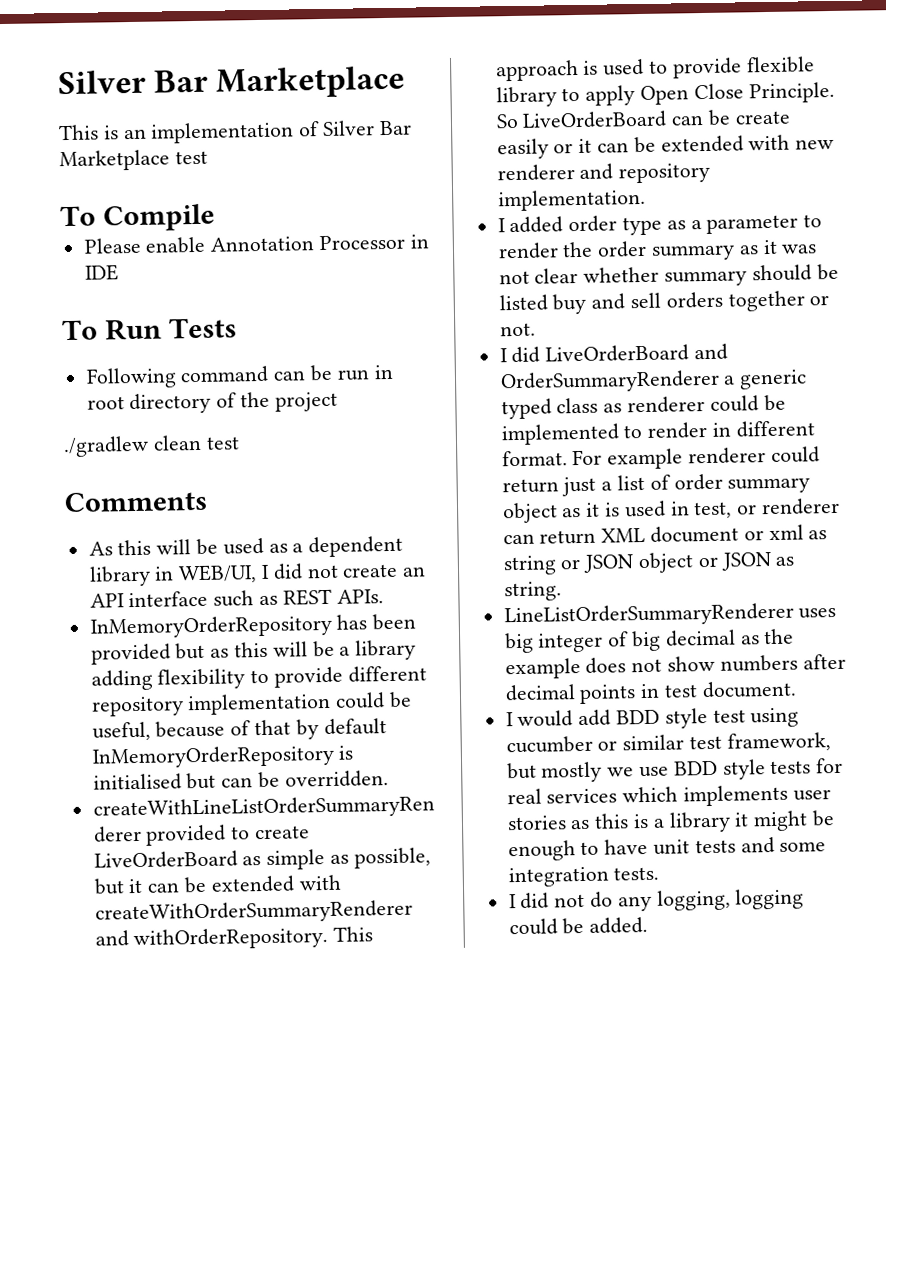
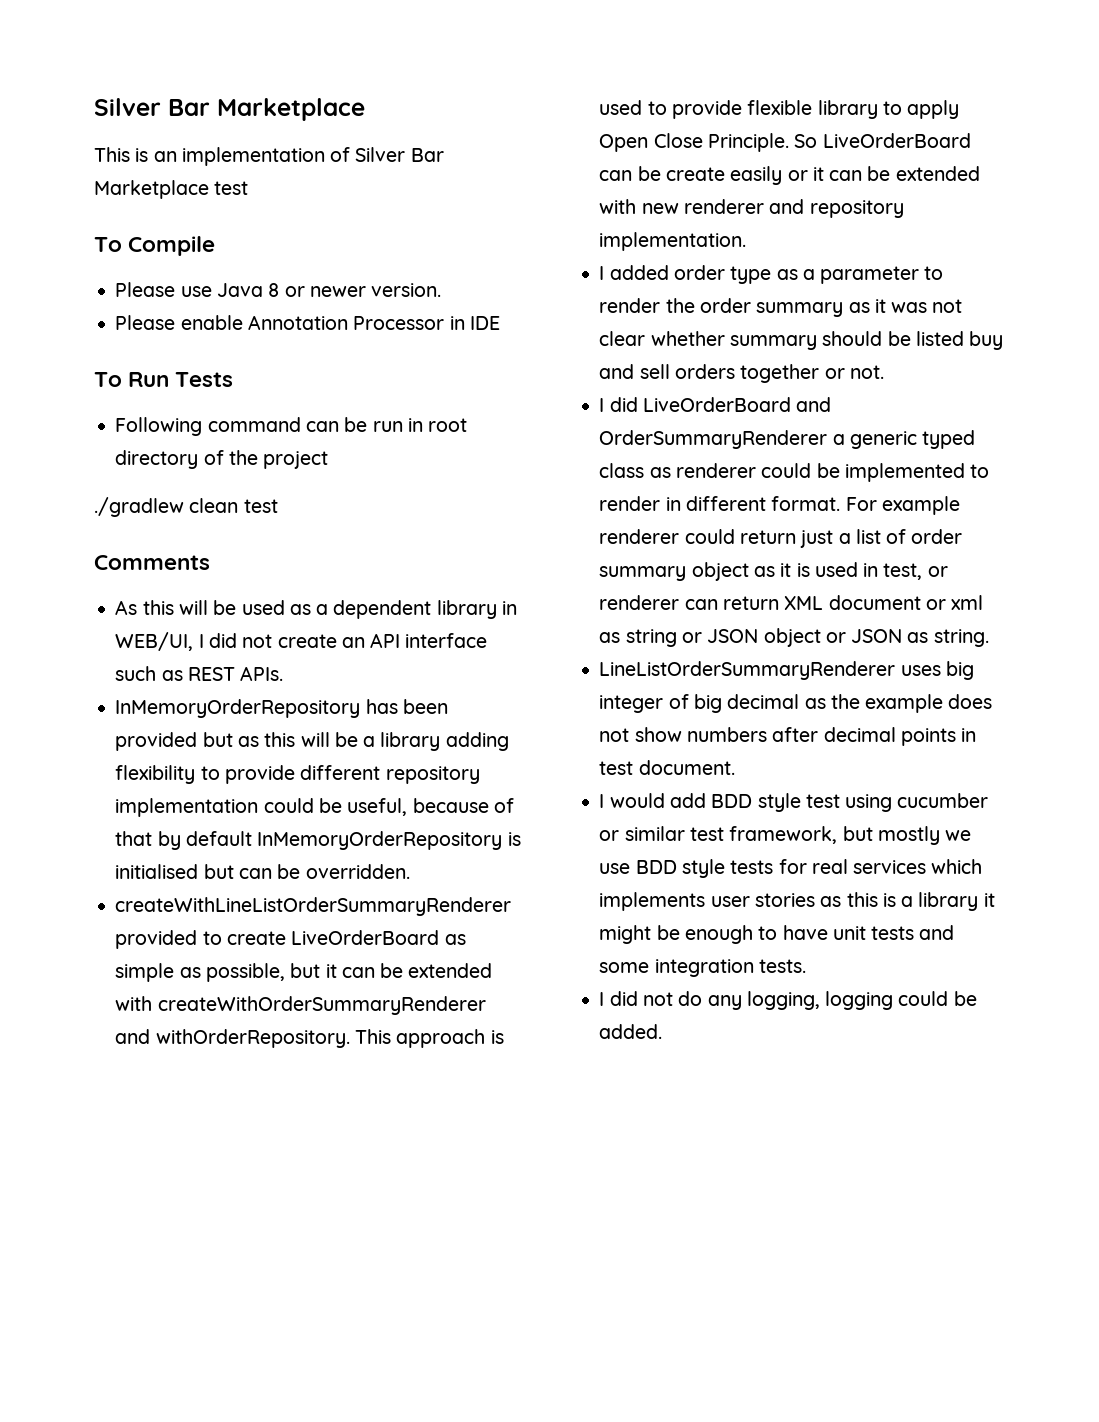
(215, 217) none -> [115,282,442,297] // Please use Java 8 or newer version.

